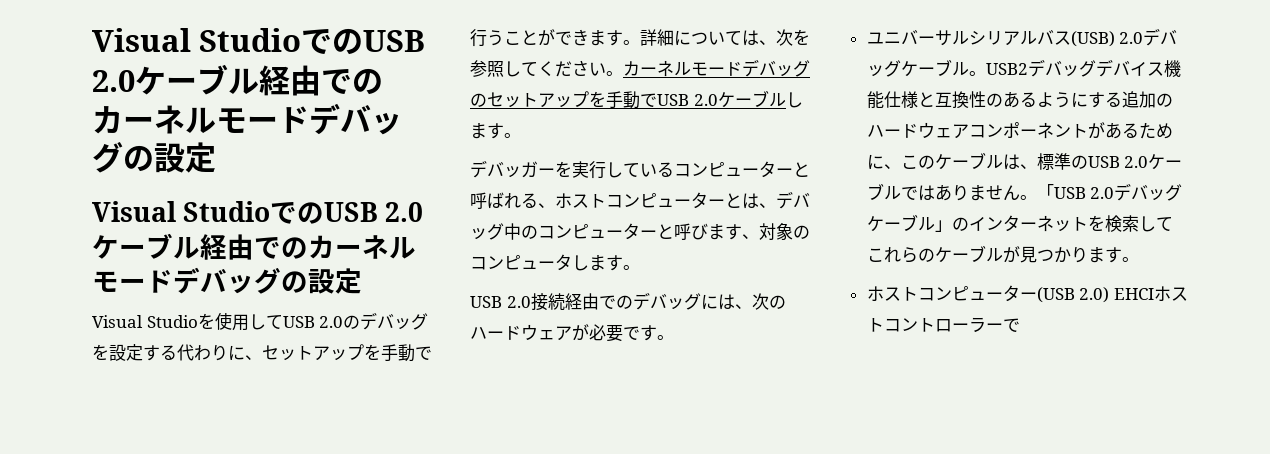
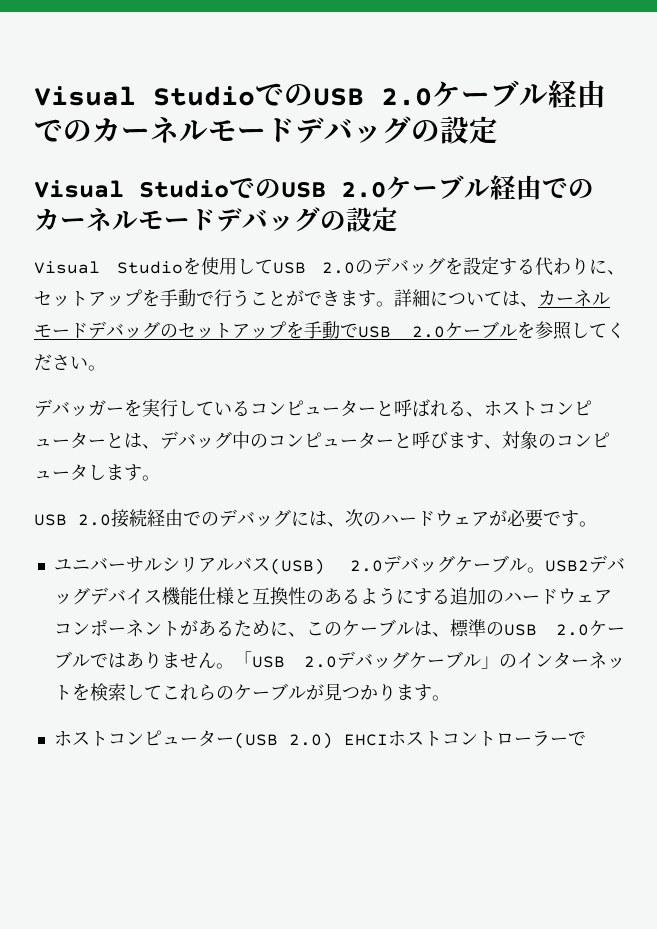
[776,29,810,46] [470,60,623,77] 次を参照してください。 -> (538, 304) none
[785,92,803,108] [470,123,504,139] します -> [517,321,625,340] [34,354,88,371] を参照してください

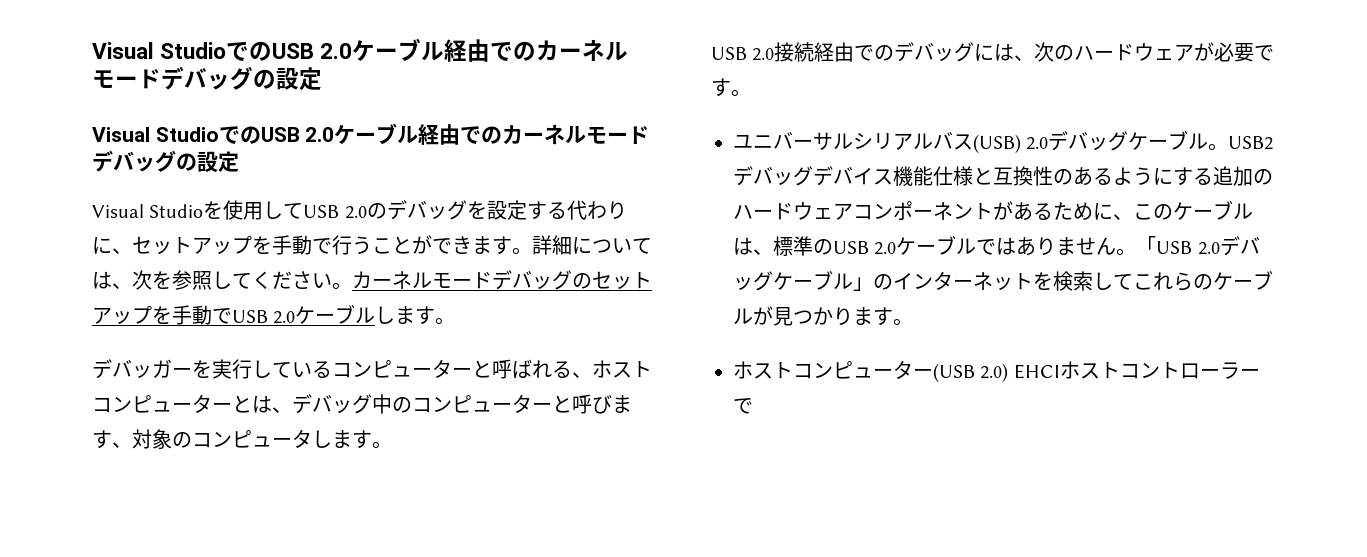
(538, 304) none -> [132,270,352,290] 次を参照してください。
[517,321,625,340] [34,354,88,371] を参照してください -> [375,306,436,325] します

